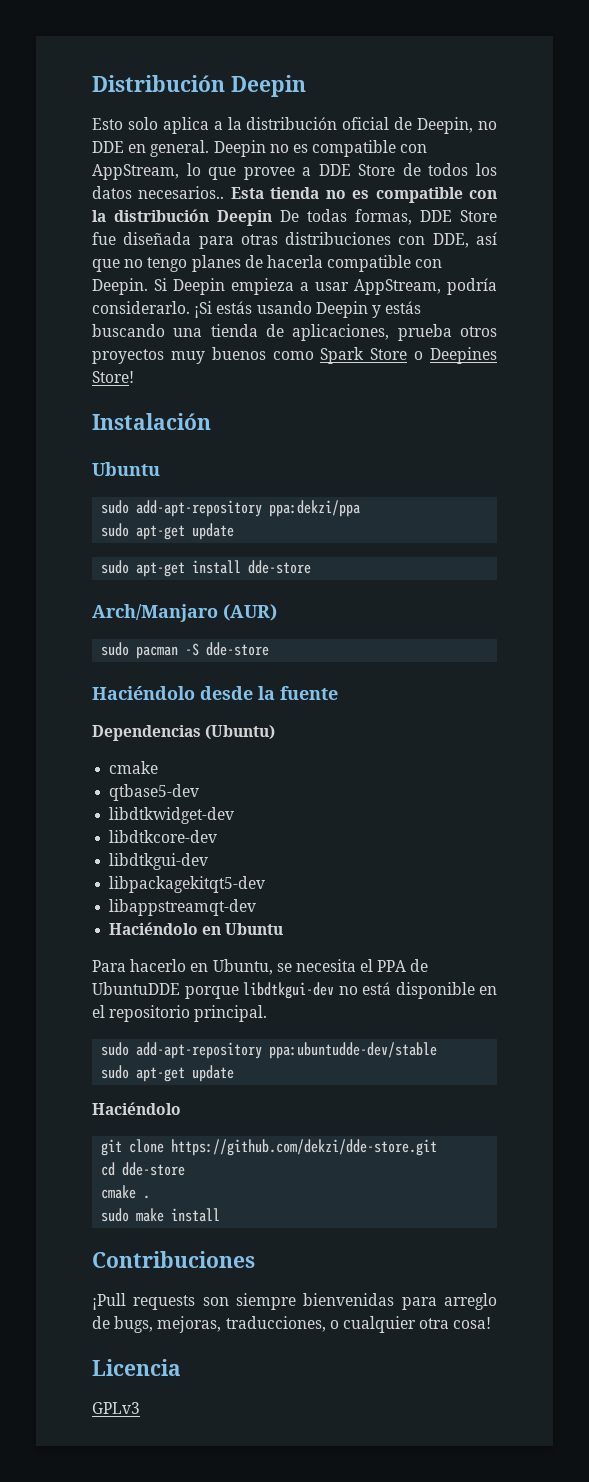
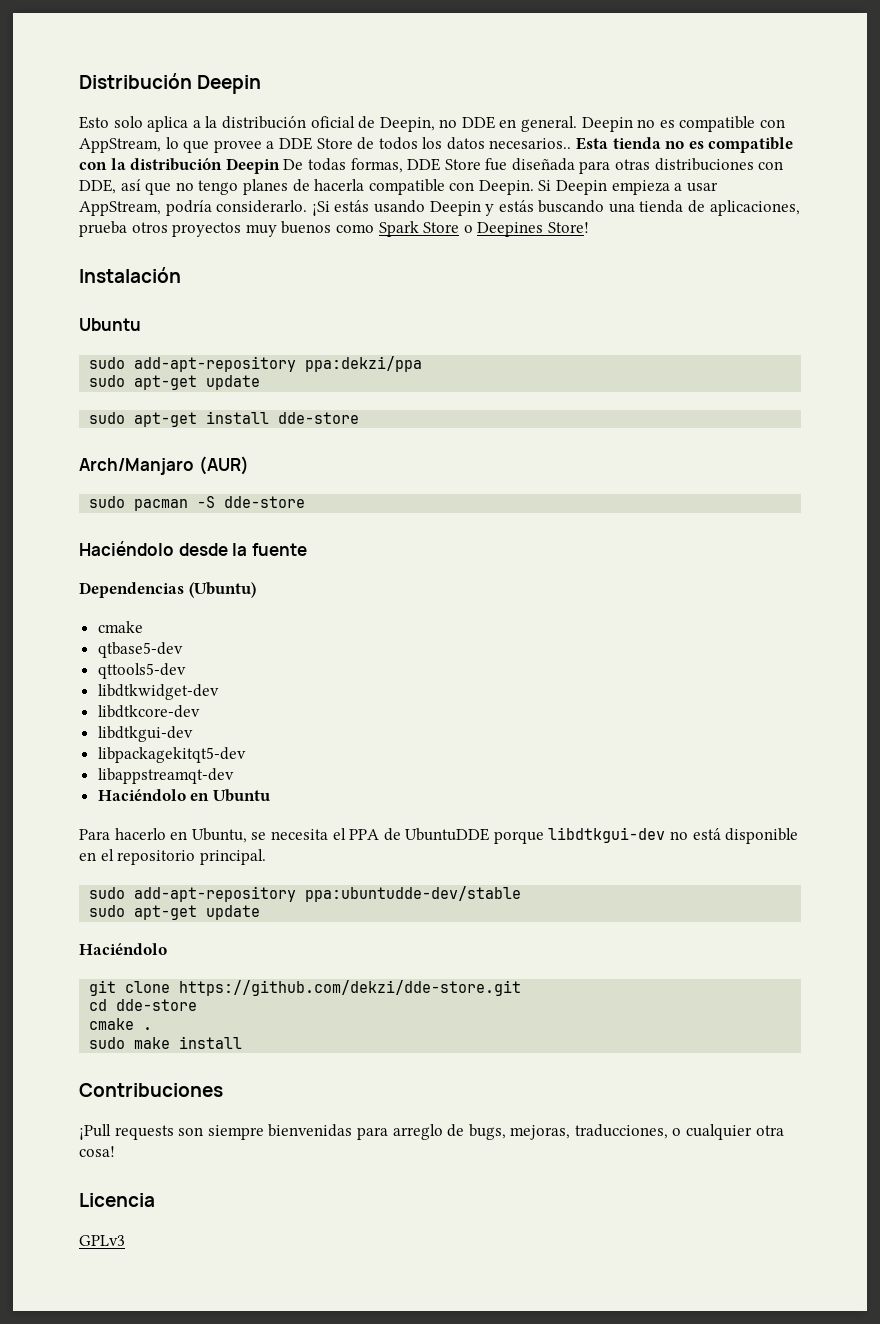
(200, 792) none -> [97,663,186,679] // qttools5-dev

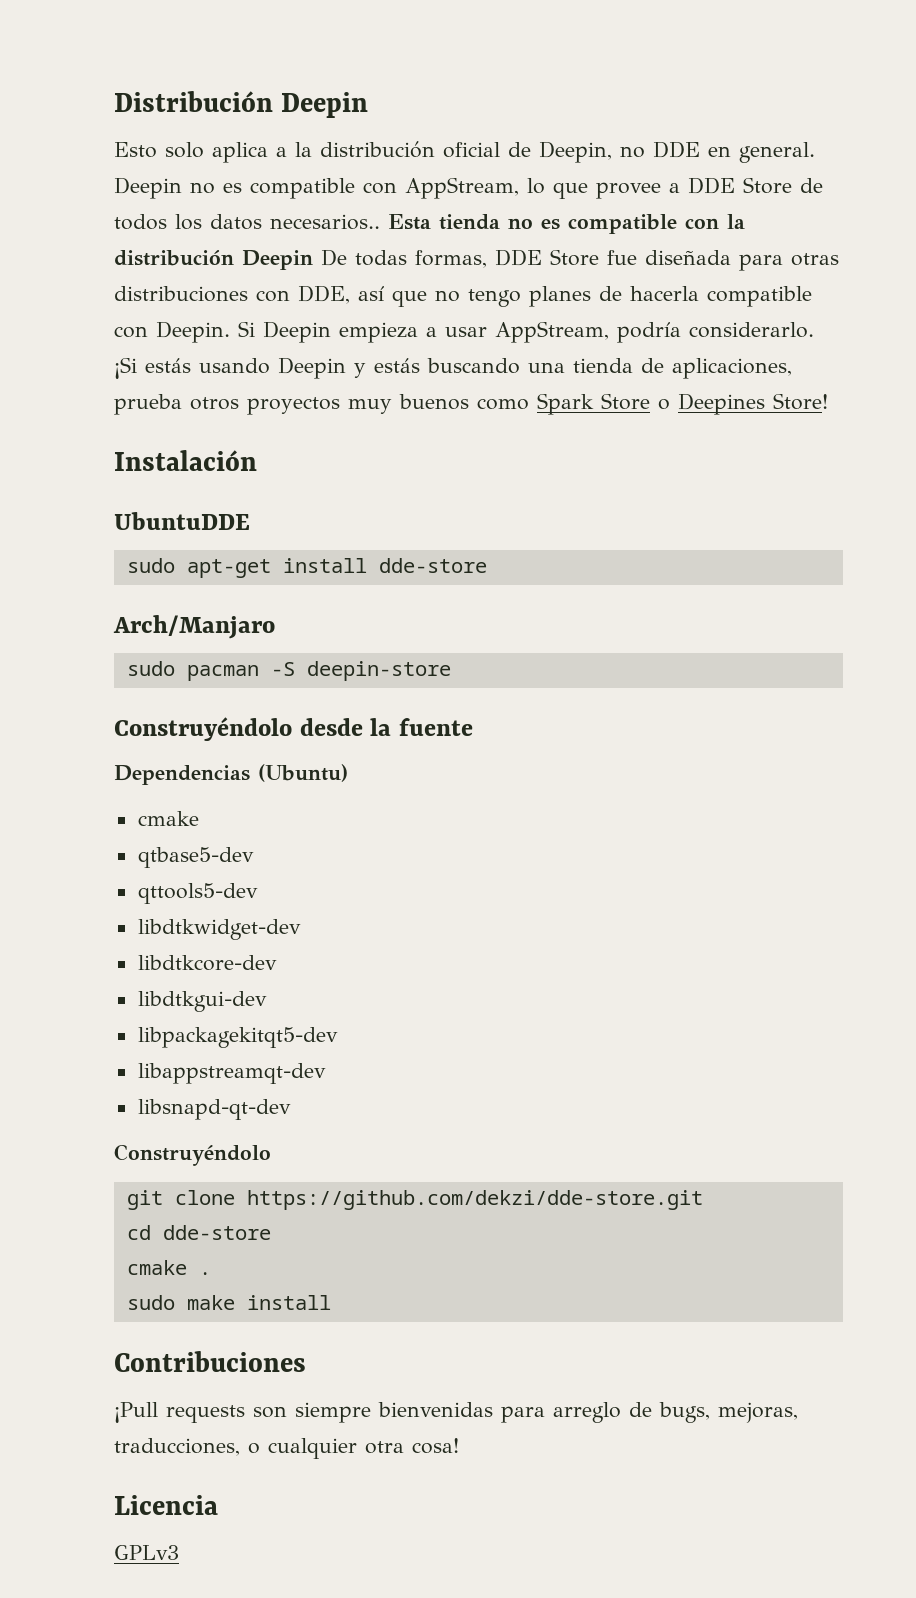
[79,318,141,331] [89,356,423,372] [89,375,261,390] Ubuntu // sudo add-apt-repository ppa:dekzi/ppa // sudo apt-get update -> [114,512,250,530] UbuntuDDE
[198,456,249,475] (AUR) -> (275, 627) none
[224,496,306,508] [79,541,174,556] dde-store // Haciéndolo -> [306,661,451,681] [114,717,292,741] deepin-store // Construyéndolo
[97,789,270,802] [79,827,799,844] [79,849,266,865] [89,886,522,902] [89,905,261,920] [79,943,167,955] Haciéndolo en Ubuntu // Para hacerlo en Ubuntu, se necesita el PPA de UbuntuDDE porque libdtkgui-dev no está disponible en el repositorio principal. // sudo add-apt-repository ppa:ubuntudde-dev/stable // sudo apt-get update // Haciéndolo -> [137,1099,291,1120] [114,1144,271,1166] libsnapd-qt-dev // Construyéndolo

